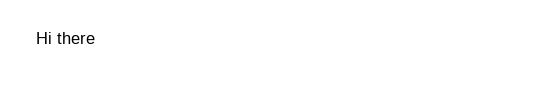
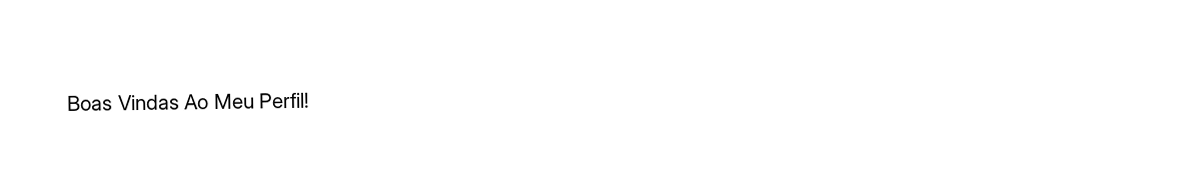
[36,32,95,44] Hi there -> [67,92,311,111] Boas Vindas Ao Meu Perfil!

